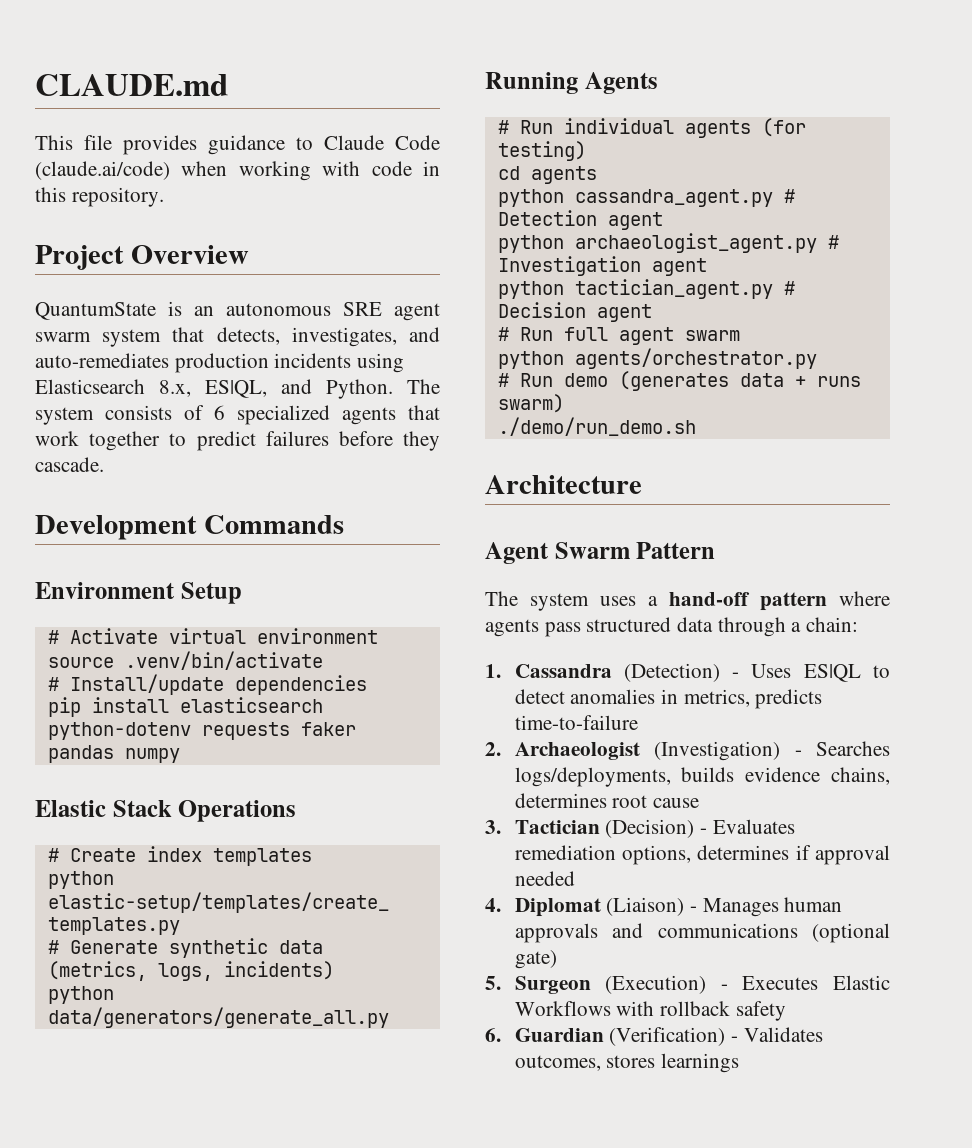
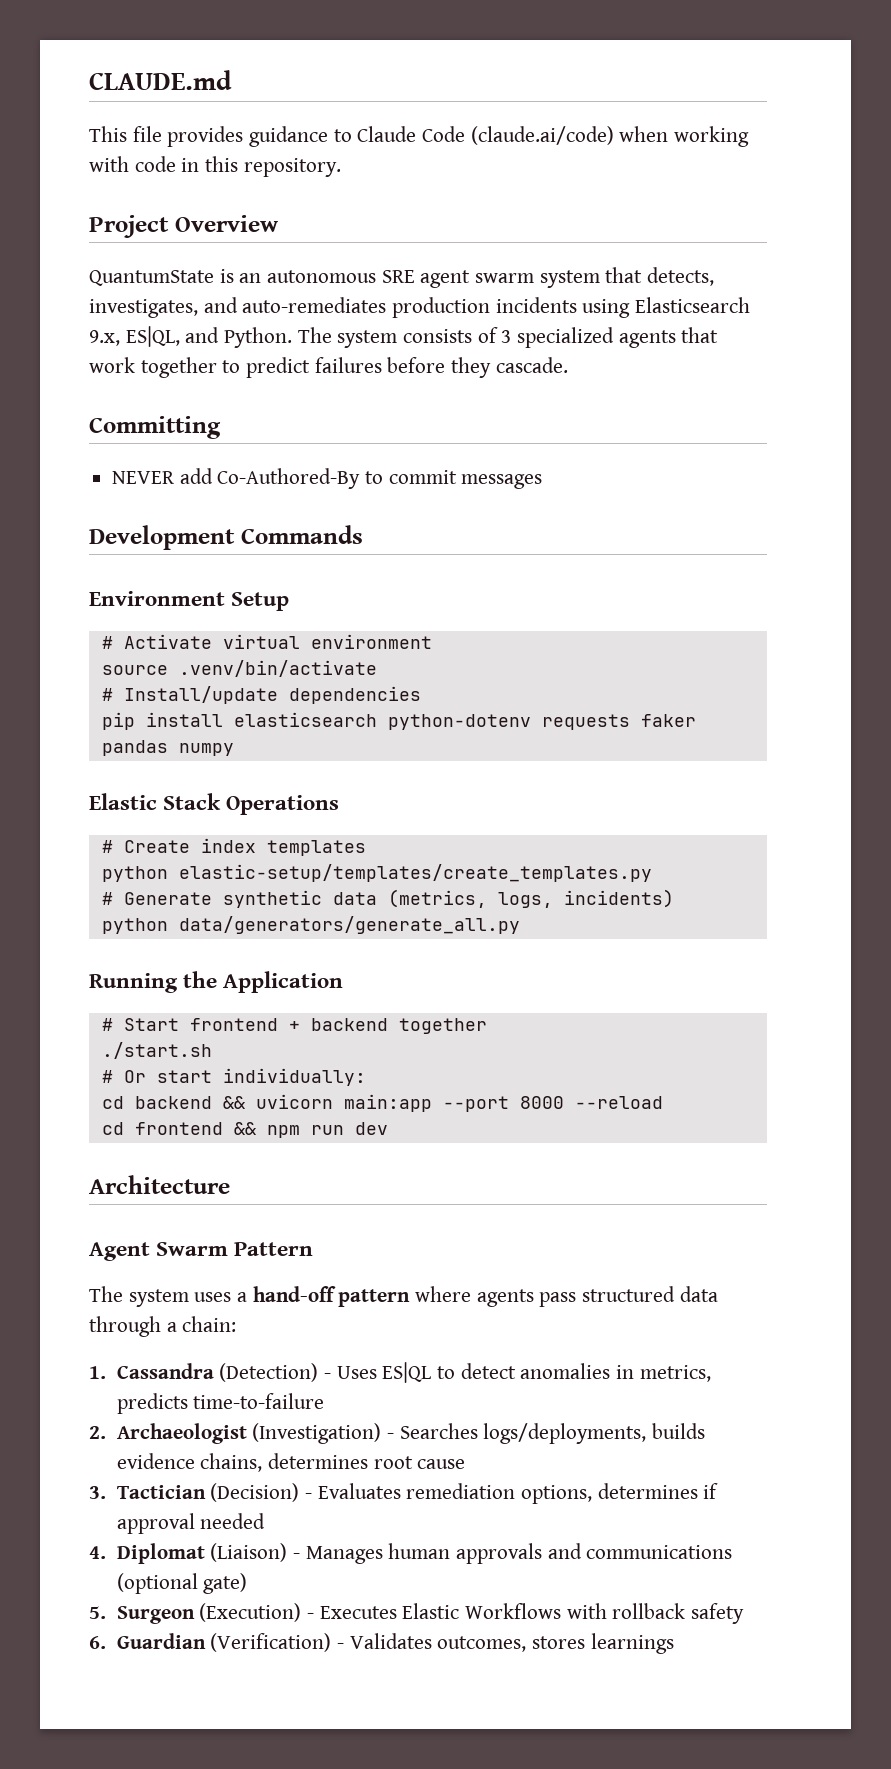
[159,380,191,397] 8.x, -> [89,330,120,346] 9.x,
[214,405,225,420] 6 -> [501,330,512,343] 3
(104, 464) none -> [89,416,221,439] [112,468,543,489] // Committing // NEVER add Co-Authored-By to commit messages
[584,72,658,94] [497,118,806,138] [497,141,586,161] [497,166,597,184] [497,189,795,207] [497,210,663,230] [497,233,839,253] [497,256,707,276] [497,279,795,299] [497,302,652,322] [497,327,740,345] [497,348,817,369] [497,371,861,391] [497,394,564,413] [497,417,696,436] Agents // # Run individual agents (for testing) // cd agents // python cassandra_agent.py # Detection agent // python archaeologist_agent.py # Investigation agent // python tactician_agent.py # Decision agent // # Run full agent swarm // python agents/orchestrator.py // # Run demo (generates data + runs swarm) // ./demo/run_demo.sh -> [183,971,344,993] [101,1018,487,1034] [101,1042,212,1059] [101,1068,366,1086] [101,1094,663,1112] [101,1122,388,1138] the Application // # Start frontend + backend together // ./start.sh // # Or start individually: // cd backend && uvicorn main:app --port 8000 --reload // cd frontend && npm run dev

